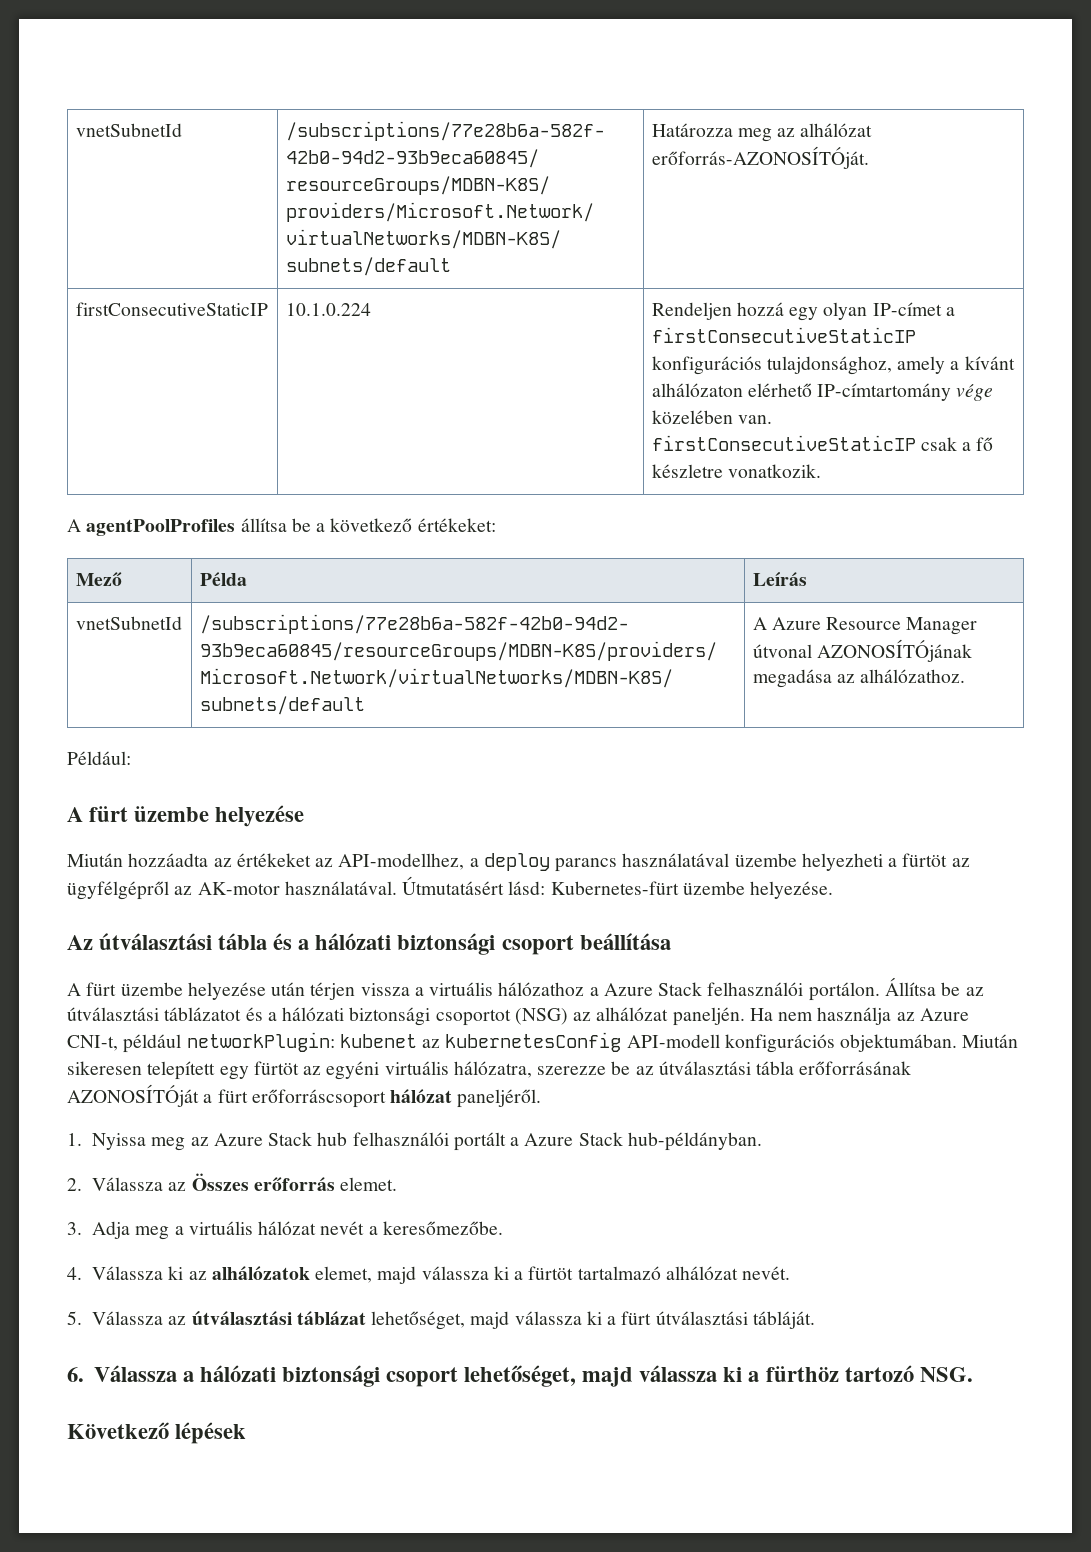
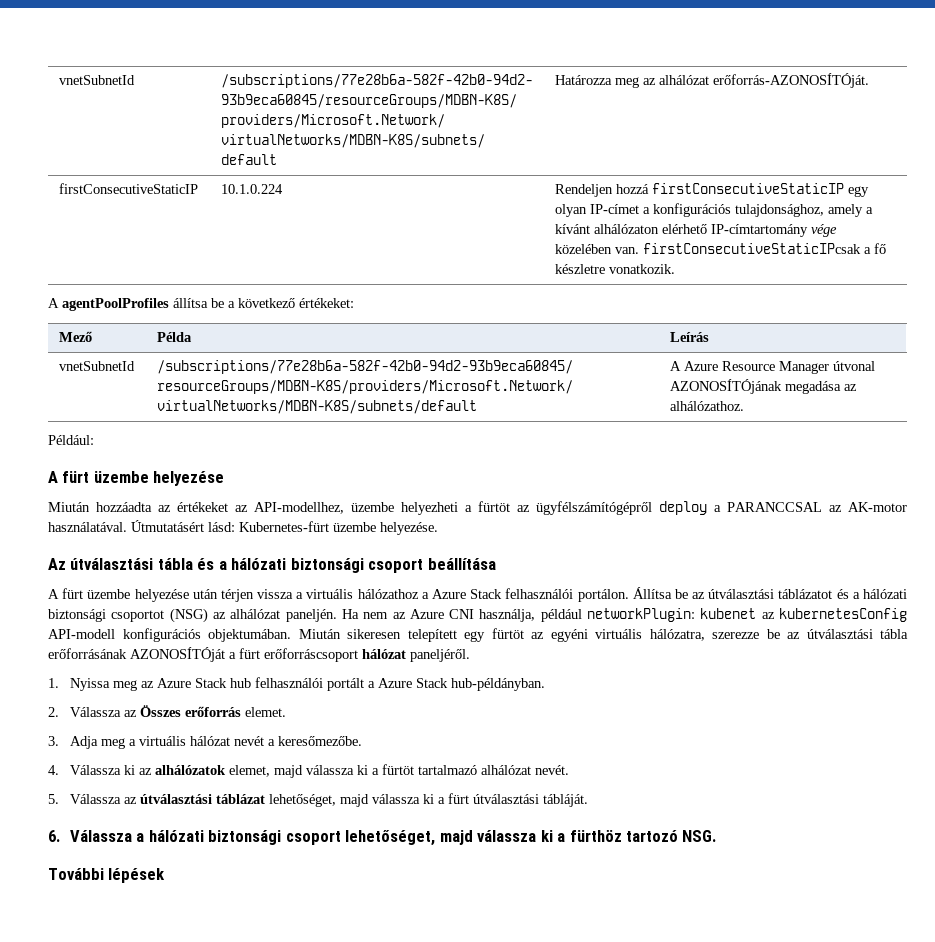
(784, 309) none -> [652,183,845,194] firstConsecutiveStaticIP
[651,327,916,343] firstConsecutiveStaticIP -> (651, 210) none
[651,435,957,451] firstConsecutiveStaticIP csak -> [643,243,862,254] firstConsecutiveStaticIPcsak
[469,853,730,872] a deploy parancs használatával -> (344, 508) none
[67,881,169,900] ügyfélgépről -> [536,501,822,515] ügyfélszámítógépről deploy a PARANCCSAL
[817,1007,969,1025] [67,1035,118,1051] használja az Azure CNI-t, -> [392,609,536,622] az Azure CNI használja,
[67,1422,169,1439] Következő -> [48,868,104,880] További

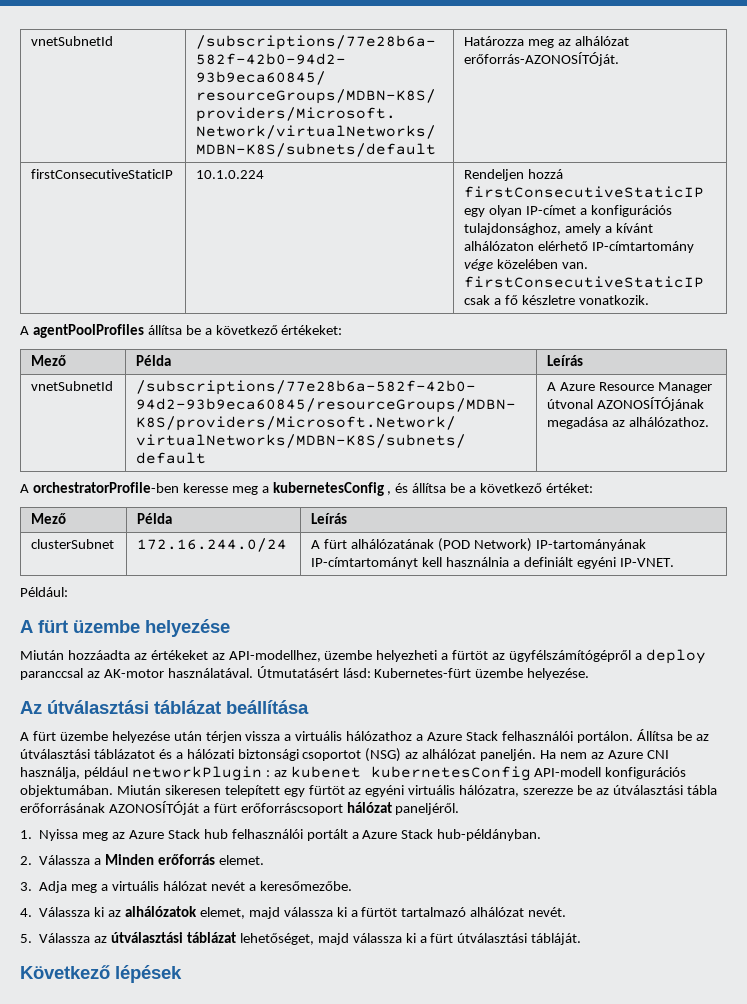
[643,243,862,254] firstConsecutiveStaticIPcsak -> [464,276,705,288] [464,295,491,305] firstConsecutiveStaticIP csak
(745, 406) none -> [20,482,593,496] [31,513,67,524] [137,513,173,524] [311,513,348,524] [31,539,115,549] [137,538,288,552] [311,538,646,552] [311,557,674,569] // A orchestratorProfile-ben keresse meg a kubernetesConfig , és állítsa be a következő értéket: // Mező | Példa | Leírás // clusterSubnet | 172.16.244.0/24 | A fürt alhálózatának (POD Network) IP-tartományának IP-címtartományt kell használnia a definiált egyéni IP-VNET.
[659,501,822,515] deploy a PARANCCSAL -> [634,649,706,664] [20,668,83,680] a deploy paranccsal
[157,558,424,573] tábla és a hálózati biztonsági csoport -> [154,700,221,714] táblázat
[587,608,775,622] networkPlugin: kubenet az -> [131,766,361,781] networkPlugin : az kubenet
[124,705,182,717] az Összes -> [94,854,155,865] a Minden
[48,830,717,846] [48,868,104,880] 6. Válassza a hálózati biztonsági csoport lehetőséget, majd válassza ki a fürthöz tartozó NSG. // További -> [20,965,110,979] Következő

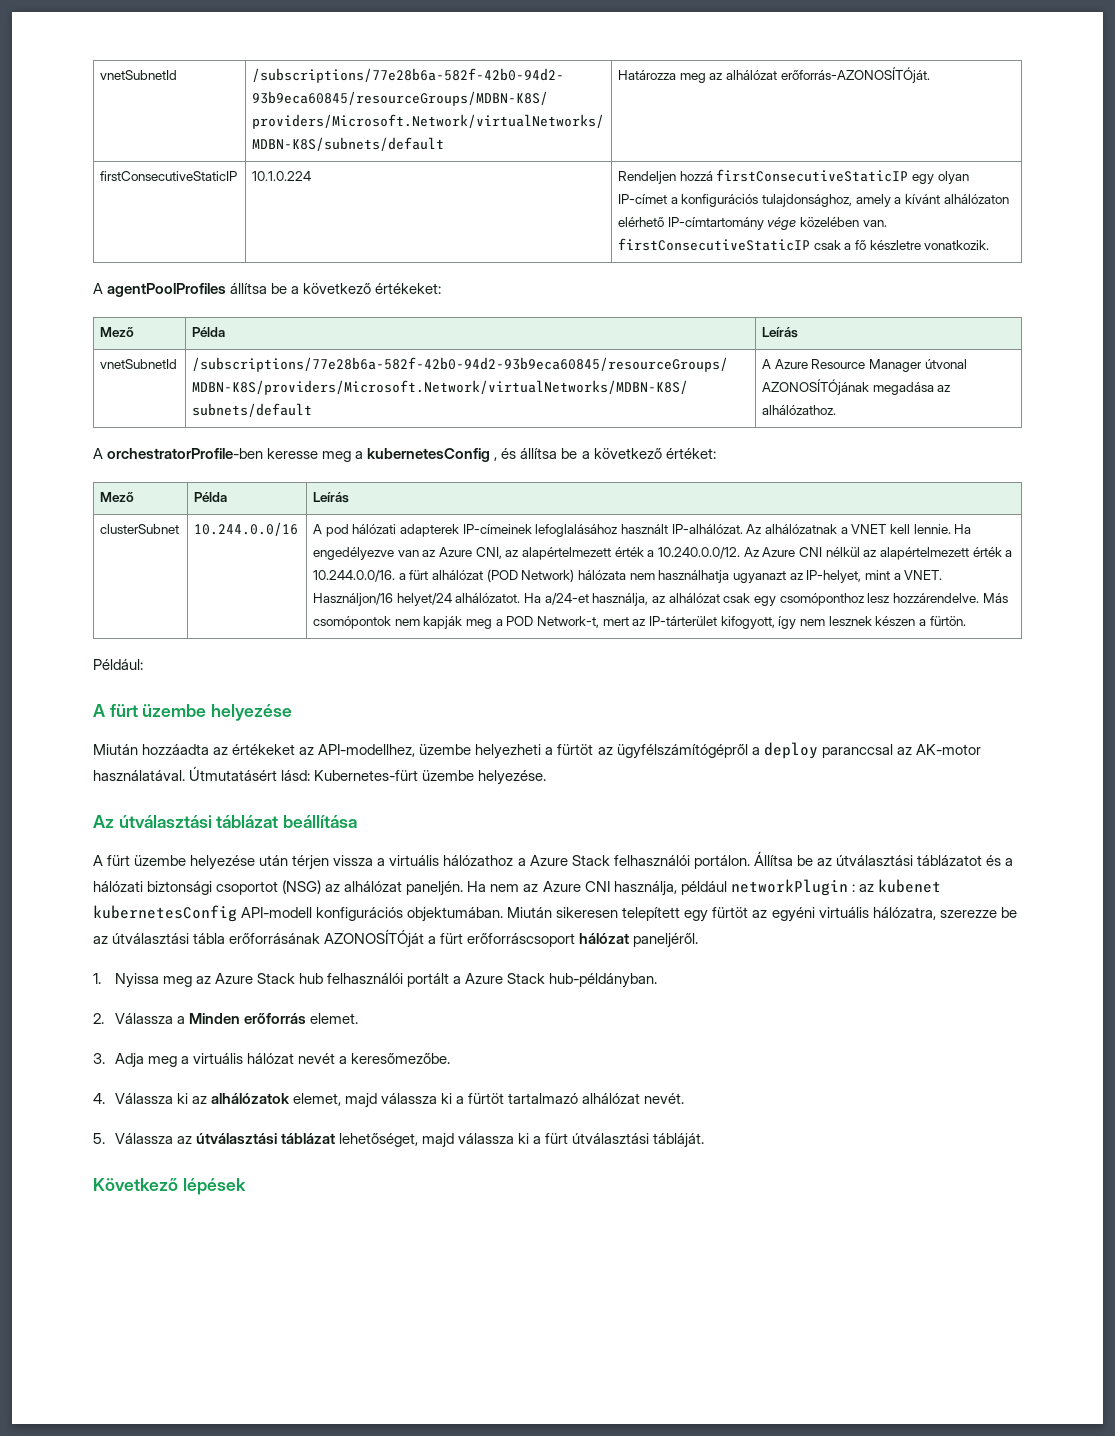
[137,538,288,552] [311,538,646,552] [311,557,674,569] 172.16.244.0/24 | A fürt alhálózatának (POD Network) IP-tartományának IP-címtartományt kell használnia a definiált egyéni IP-VNET. -> [194,522,299,536] [313,524,972,537] [313,547,1013,560] [313,569,943,583] [313,593,1008,606] [313,616,966,629] 10.244.0.0/16 | A pod hálózati adapterek IP-címeinek lefoglalásához használt IP-alhálózat. Az alhálózatnak a VNET kell lennie. Ha engedélyezve van az Azure CNI, az alapértelmezett érték a 10.240.0.0/12. Az Azure CNI nélkül az alapértelmezett érték a 10.244.0.0/16. a fürt alhálózat (POD Network) hálózata nem használhatja ugyanazt az IP-helyet, mint a VNET. Használjon/16 helyet/24 alhálózatot. Ha a/24-et használja, az alhálózat csak egy csomóponthoz lesz hozzárendelve. Más csomópontok nem kapják meg a POD Network-t, mert az IP-tárterület kifogyott, így nem lesznek készen a fürtön.

